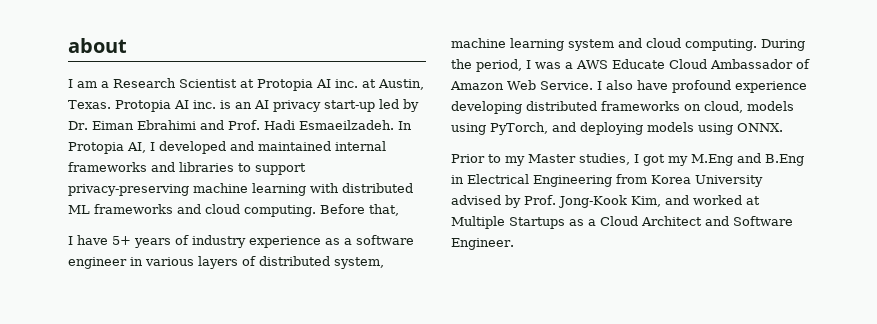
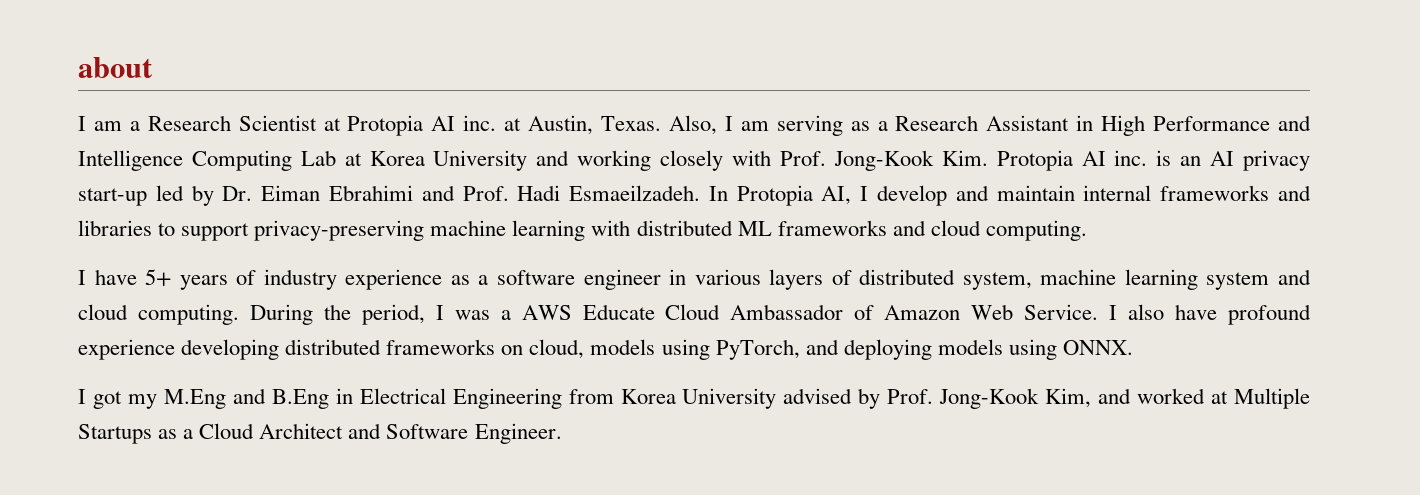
(111, 104) none -> [668,115,1311,136] [78,150,988,171] Also, I am serving as a Research Assistant in High Performance and Intelligence Computing Lab at Korea University and working closely with Prof. Jong-Kook Kim.
[159,141,331,154] developed and maintained -> [877,185,1075,206] develop and maintain
[320,204,399,216] Before that, -> (1087, 230) none
[451,153,630,166] Prior to my Master studies, -> (1133, 347) none

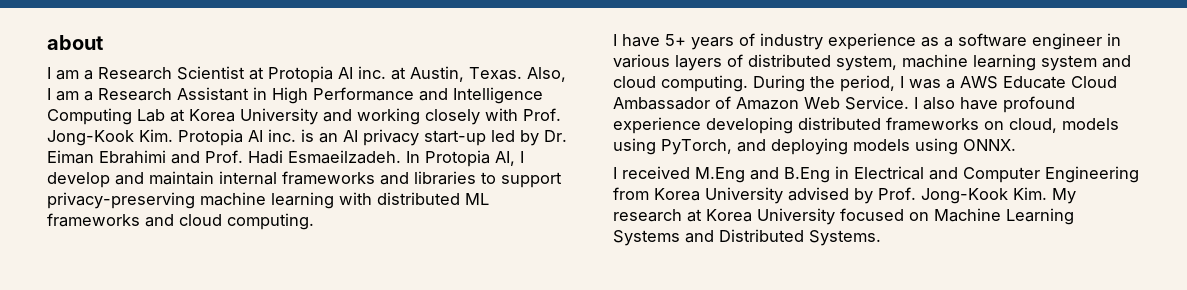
[776,115,870,136] serving as -> (79, 96) none
[92,391,157,409] got my -> [622,166,690,179] received
(446, 396) none -> [929,167,1040,183] and Computer
[1045,388,1311,409] [78,423,562,444] Kim, and worked at Multiple Startups as a Cloud Architect and Software Engineer. -> [1013,187,1076,204] [613,208,1074,225] [613,229,881,246] Kim. My research at Korea University focused on Machine Learning Systems and Distributed Systems.

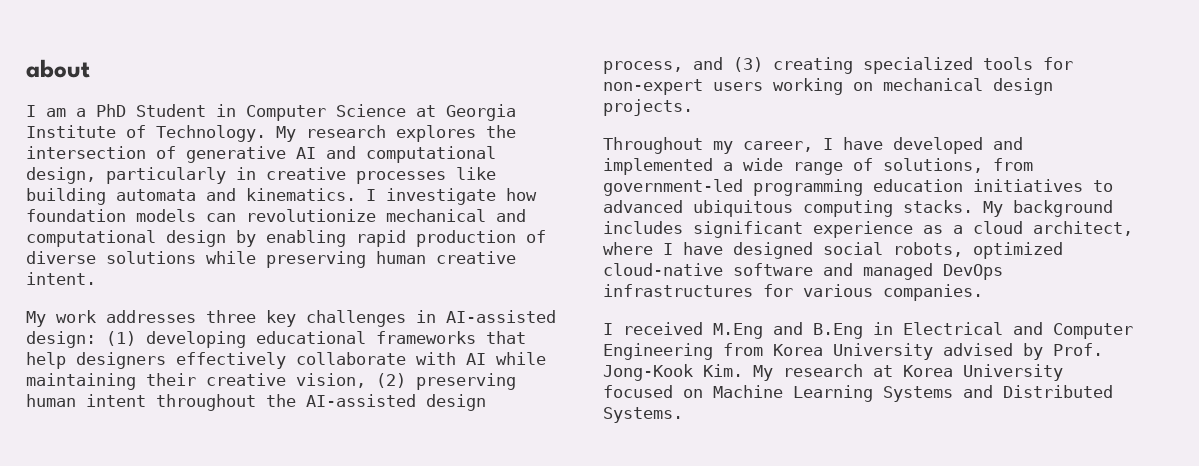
[98,66,566,83] [47,87,543,104] [47,108,561,125] [47,129,567,146] [47,150,524,167] [47,171,562,188] [47,192,489,209] [47,213,314,230] [613,33,1121,50] [613,54,1131,71] [613,75,1117,92] [613,96,1075,113] [613,117,1119,134] [613,138,1016,155] Research Scientist at Protopia AI inc. at Austin, Texas. Also, I am a Research Assistant in High Performance and Intelligence Computing Lab at Korea University and working closely with Prof. Jong-Kook Kim. Protopia AI inc. is an AI privacy start-up led by Dr. Eiman Ebrahimi and Prof. Hadi Esmaeilzadeh. In Protopia AI, I develop and maintain internal frameworks and libraries to support privacy-preserving machine learning with distributed ML frameworks and cloud computing. // I have 5+ years of industry experience as a software engineer in various layers of distributed system, machine learning system and cloud computing. During the period, I was a AWS Educate Cloud Ambassador of Amazon Web Service. I also have profound experience developing distributed frameworks on cloud, models using PyTorch, and deploying models using ONNX. -> [96,104,516,121] [26,125,516,142] [26,146,496,163] [26,167,496,184] [26,188,537,205] [26,209,526,222] [26,230,546,247] [26,251,516,268] [26,272,96,285] [26,310,556,327] [26,331,526,348] [26,352,546,369] [26,373,516,390] [26,394,486,411] [603,57,1073,74] [603,78,1053,95] [603,99,693,116] [603,137,1023,154] [603,158,1033,175] [603,179,1113,196] [603,200,1113,217] [603,221,1133,238] [603,242,1063,259] [603,263,1003,280] [603,284,983,301] PhD Student in Computer Science at Georgia Institute of Technology. My research explores the intersection of generative AI and computational design, particularly in creative processes like building automata and kinematics. I investigate how foundation models can revolutionize mechanical and computational design by enabling rapid production of diverse solutions while preserving human creative intent. // My work addresses three key challenges in AI-assisted design: (1) developing educational frameworks that help designers effectively collaborate with AI while maintaining their creative vision, (2) preserving human intent throughout the AI-assisted design process, and (3) creating specialized tools for non-expert users working on mechanical design projects. // Throughout my career, I have developed and implemented a wide range of solutions, from government-led programming education initiatives to advanced ubiquitous computing stacks. My background includes significant experience as a cloud architect, where I have designed social robots, optimized cloud-native software and managed DevOps infrastructures for various companies.

